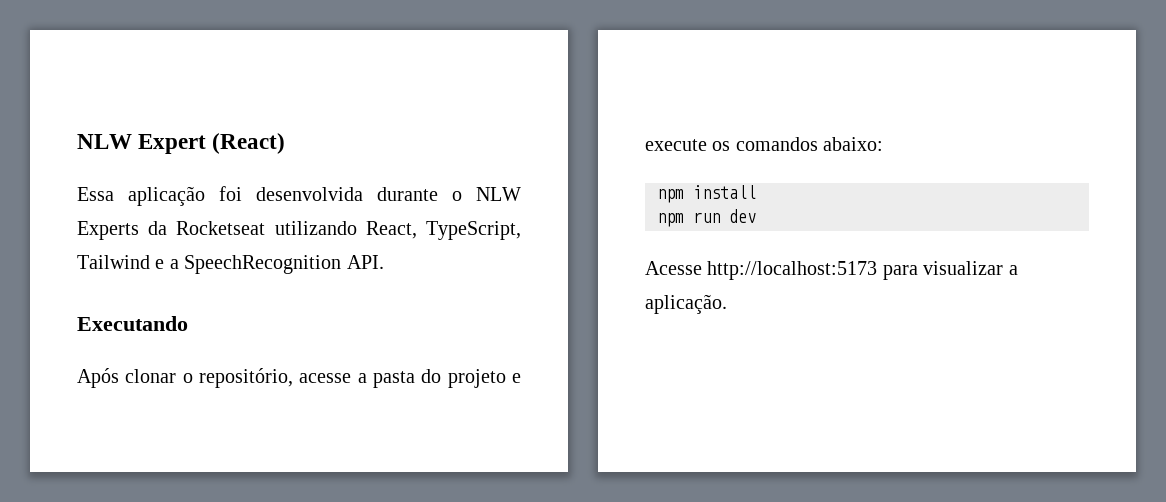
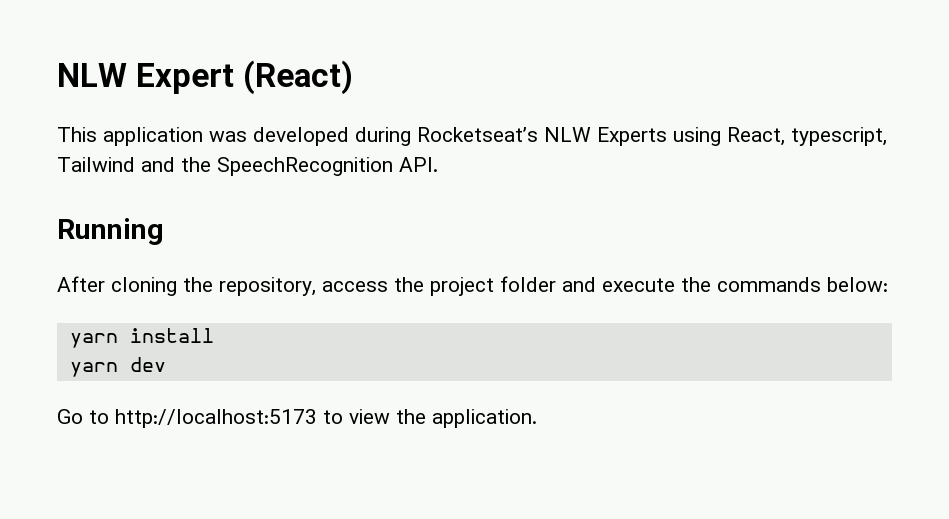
[77,186,521,206] [77,221,521,240] [77,255,384,274] [77,316,188,331] [77,368,521,388] [645,137,884,151] [657,189,684,203] Essa aplicação foi desenvolvida durante o NLW Experts da Rocketseat utilizando React, TypeScript, Tailwind e a SpeechRecognition API. // Executando // Após clonar o repositório, acesse a pasta do projeto e execute os comandos abaixo: // npm -> [57,127,887,146] [57,157,438,176] [57,218,164,245] [57,276,888,296] [69,333,118,348] This application was developed during Rocketseat’s NLW Experts using React, typescript, Tailwind and the SpeechRecognition API. // Running // After cloning the repository, access the project folder and execute the commands below: // yarn
[657,212,720,227] npm run -> [69,362,118,377] yarn
[645,261,1018,280] [645,294,727,314] Acesse http://localhost:5173 para visualizar a aplicação. -> [57,409,537,428] Go to http://localhost:5173 to view the application.

